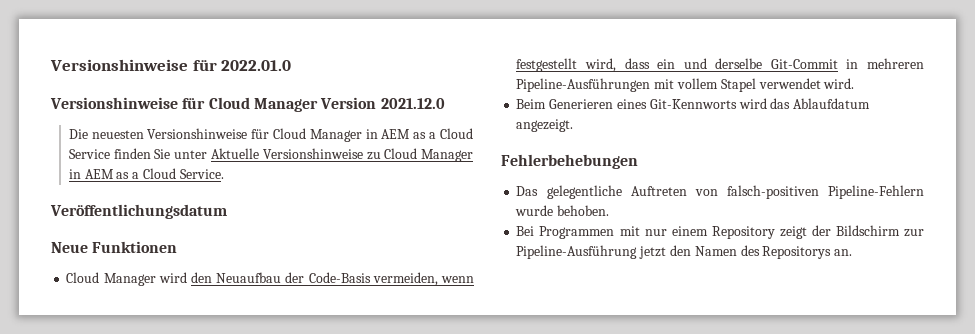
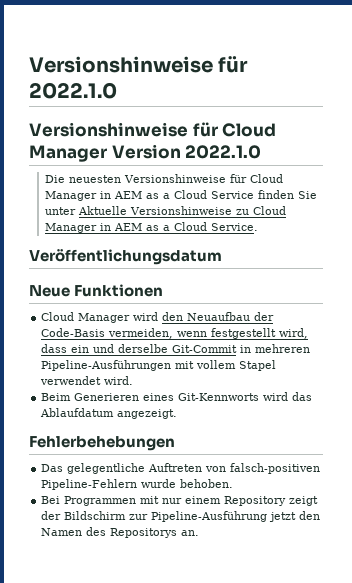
[50,59,292,71] Versionshinweise für 2022.01.0 -> [29,56,249,73] [29,82,117,99] Versionshinweise für 2022.1.0
[380,98,445,109] 2021.12.0 -> [185,145,262,159] 2022.1.0

